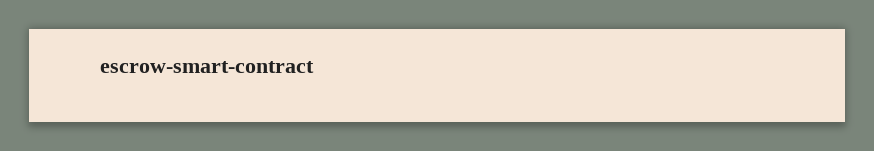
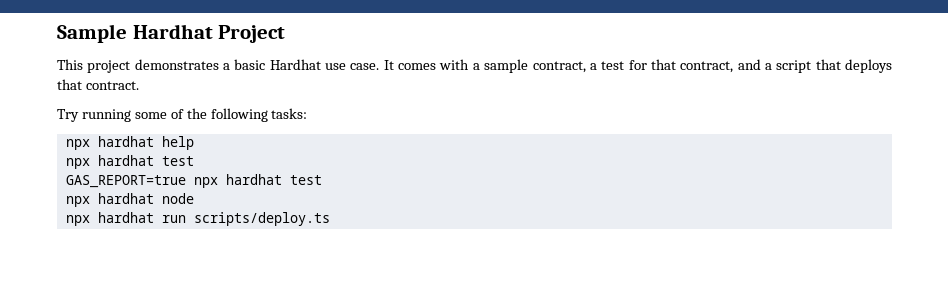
[100,61,314,73] escrow-smart-contract -> [57,24,286,43] [57,59,892,73] [57,79,139,90] [57,108,308,122] [65,136,194,150] [65,155,194,169] [65,174,322,188] [65,193,194,207] [65,212,330,226] Sample Hardhat Project // This project demonstrates a basic Hardhat use case. It comes with a sample contract, a test for that contract, and a script that deploys that contract. // Try running some of the following tasks: // npx hardhat help // npx hardhat test // GAS_REPORT=true npx hardhat test // npx hardhat node // npx hardhat run scripts/deploy.ts

